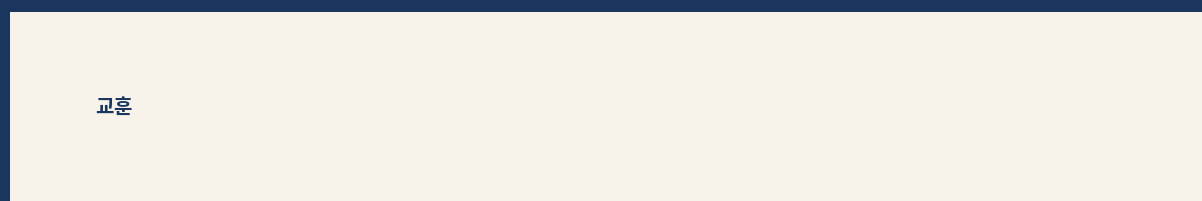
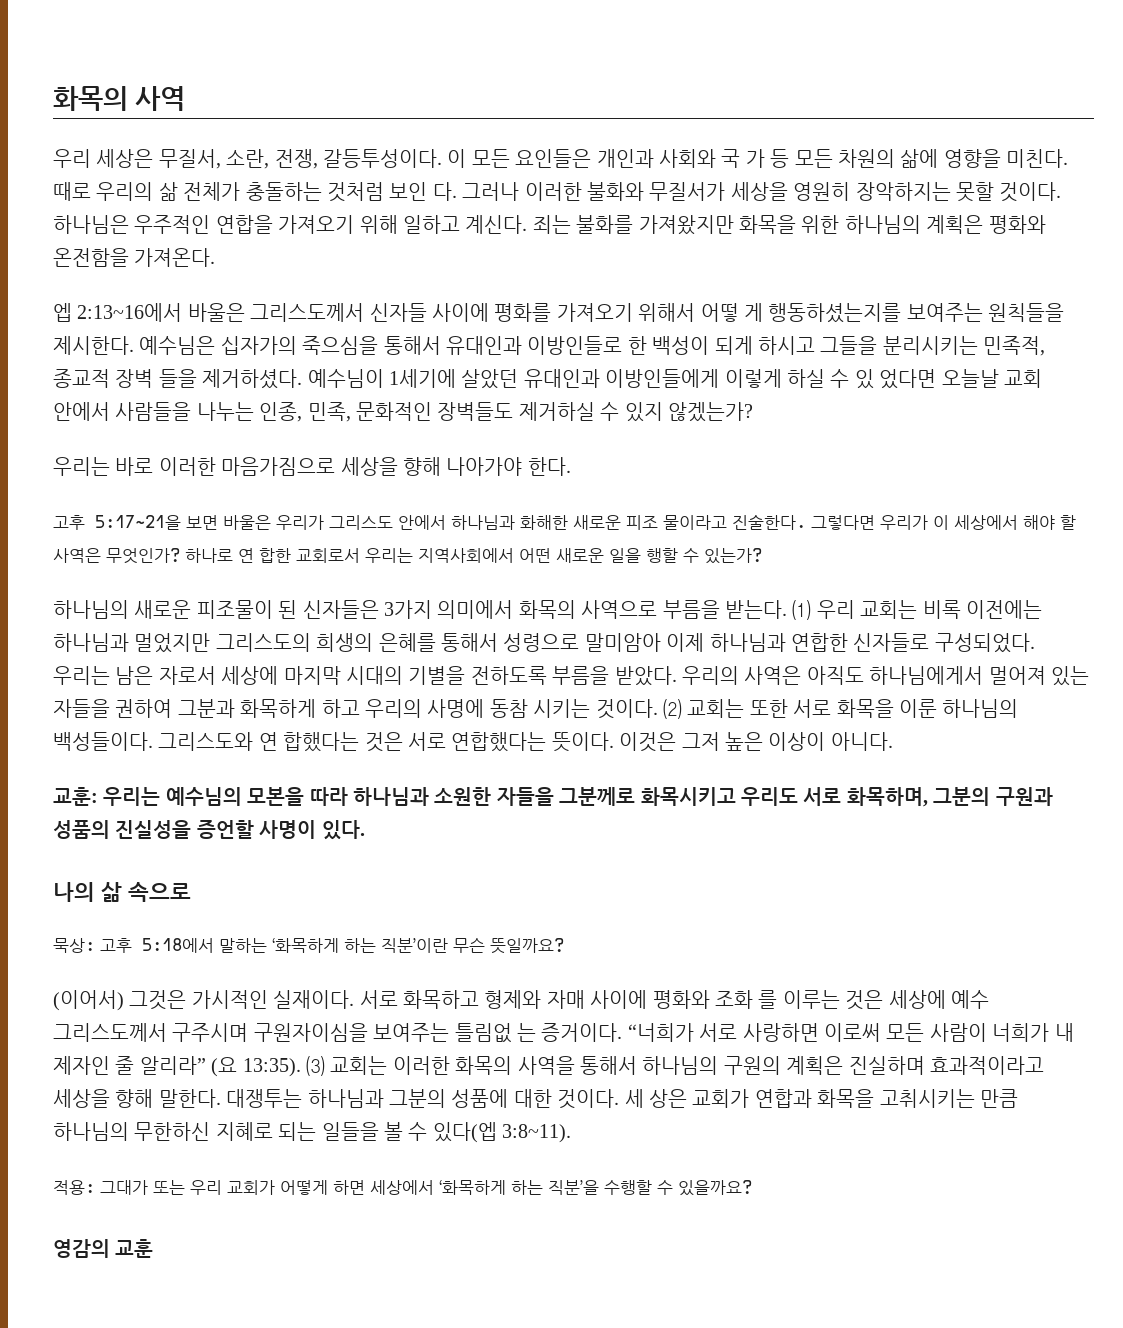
(96, 106) none -> [53,86,186,111] [53,149,1069,169] [53,182,1062,202] [53,215,1046,235] [53,248,216,267] [53,303,1065,323] [53,336,1046,356] [53,369,1042,389] [53,402,753,422] [53,457,571,476] [53,514,1076,530] [53,548,762,564] [53,600,1042,620] [53,633,1035,653] [53,666,1089,686] [53,699,1019,719] [53,732,893,752] [53,787,1053,807] [53,820,365,840] [53,882,191,903] [53,937,564,954] [53,990,989,1011] [53,1023,1074,1043] [53,1056,1044,1077] [53,1089,1018,1109] [53,1122,572,1143] [53,1179,752,1196] [53,1239,110,1258] 화목의 사역 // 우리 세상은 무질서, 소란, 전쟁, 갈등투성이다. 이 모든 요인들은 개인과 사회와 국 가 등 모든 차원의 삶에 영향을 미친다. 때로 우리의 삶 전체가 충돌하는 것처럼 보인 다. 그러나 이러한 불화와 무질서가 세상을 영원히 장악하지는 못할 것이다. 하나님은 우주적인 연합을 가져오기 위해 일하고 계신다. 죄는 불화를 가져왔지만 화목을 위한 하나님의 계획은 평화와 온전함을 가져온다. // 엡 2:13~16에서 바울은 그리스도께서 신자들 사이에 평화를 가져오기 위해서 어떻 게 행동하셨는지를 보여주는 원칙들을 제시한다. 예수님은 십자가의 죽으심을 통해서 유대인과 이방인들로 한 백성이 되게 하시고 그들을 분리시키는 민족적, 종교적 장벽 들을 제거하셨다. 예수님이 1세기에 살았던 유대인과 이방인들에게 이렇게 하실 수 있 었다면 오늘날 교회 안에서 사람들을 나누는 인종, 민족, 문화적인 장벽들도 제거하실 수 있지 않겠는가? // 우리는 바로 이러한 마음가짐으로 세상을 향해 나아가야 한다. // 고후 5:17~21을 보면 바울은 우리가 그리스도 안에서 하나님과 화해한 새로운 피조 물이라고 진술한다. 그렇다면 우리가 이 세상에서 해야 할 사역은 무엇인가? 하나로 연 합한 교회로서 우리는 지역사회에서 어떤 새로운 일을 행할 수 있는가? // 하나님의 새로운 피조물이 된 신자들은 3가지 의미에서 화목의 사역으로 부름을 받는다. ⑴ 우리 교회는 비록 이전에는 하나님과 멀었지만 그리스도의 희생의 은혜를 통해서 성령으로 말미암아 이제 하나님과 연합한 신자들로 구성되었다. 우리는 남은 자로서 세상에 마지막 시대의 기별을 전하도록 부름을 받았다. 우리의 사역은 아직도 하나님에게서 멀어져 있는 자들을 권하여 그분과 화목하게 하고 우리의 사명에 동참 시키는 것이다. ⑵ 교회는 또한 서로 화목을 이룬 하나님의 백성들이다. 그리스도와 연 합했다는 것은 서로 연합했다는 뜻이다. 이것은 그저 높은 이상이 아니다. // 교훈: 우리는 예수님의 모본을 따라 하나님과 소원한 자들을 그분께로 화목시키고 우리도 서로 화목하며, 그분의 구원과 성품의 진실성을 증언할 사명이 있다. // 나의 삶 속으로 // 묵상: 고후 5:18에서 말하는 ‘화목하게 하는 직분’이란 무슨 뜻일까요? // (이어서) 그것은 가시적인 실재이다. 서로 화목하고 형제와 자매 사이에 평화와 조화 를 이루는 것은 세상에 예수 그리스도께서 구주시며 구원자이심을 보여주는 틀림없 는 증거이다. “너희가 서로 사랑하면 이로써 모든 사람이 너희가 내 제자인 줄 알리라” (요 13:35). ⑶ 교회는 이러한 화목의 사역을 통해서 하나님의 구원의 계획은 진실하며 효과적이라고 세상을 향해 말한다. 대쟁투는 하나님과 그분의 성품에 대한 것이다. 세 상은 교회가 연합과 화목을 고취시키는 만큼 하나님의 무한하신 지혜로 되는 일들을 볼 수 있다(엡 3:8~11). // 적용: 그대가 또는 우리 교회가 어떻게 하면 세상에서 ‘화목하게 하는 직분’을 수행할 수 있을까요? // 영감의

